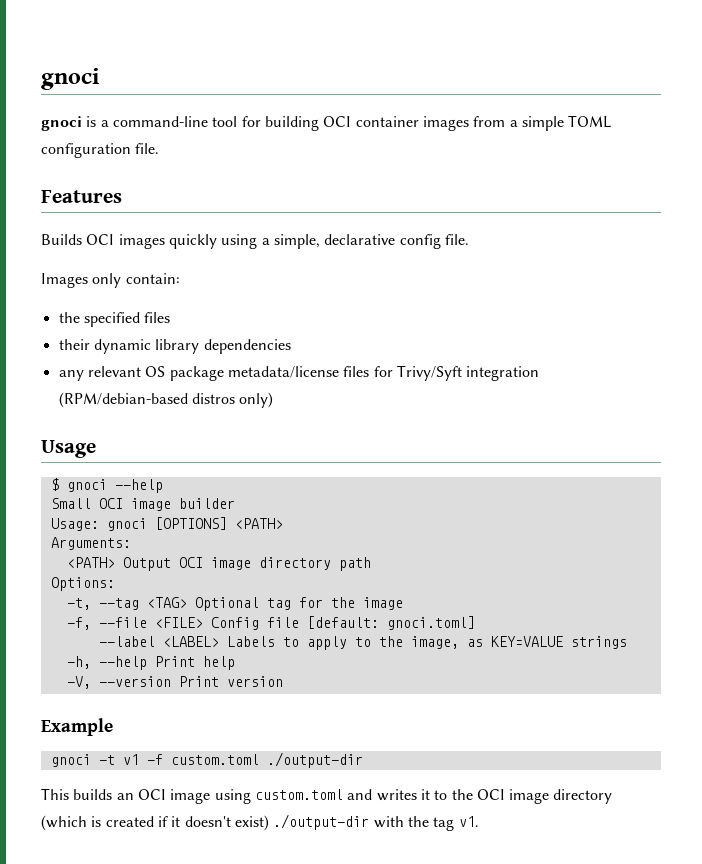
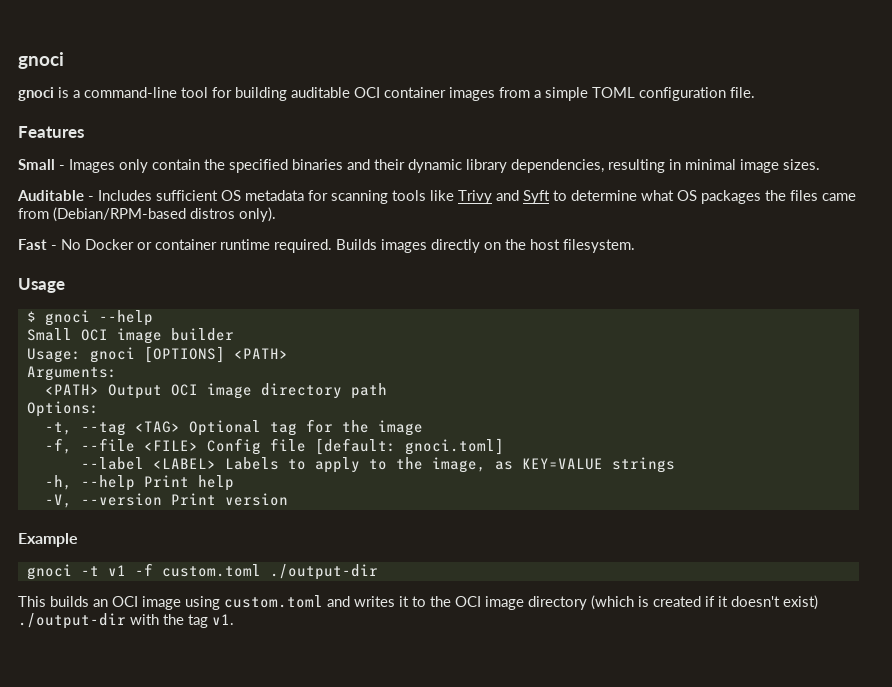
(319, 123) none -> [291,87,350,98] auditable
[41,234,469,249] Builds OCI images quickly using a simple, declarative config file. // -> [18,159,65,170] Small -
[125,273,180,284] contain: // -> [152,159,200,170] contain
[144,312,171,323] files // -> [292,159,370,170] binaries and
[203,339,291,354] [58,365,540,381] [58,392,274,408] dependencies // any relevant OS package metadata/license files for Trivy/Syft integration (RPM/debian-based distros only) -> [511,159,820,173] [17,190,856,204] [18,207,276,222] [18,239,635,253] dependencies, resulting in minimal image sizes. // Auditable - Includes sufficient OS metadata for scanning tools like Trivy and Syft to determine what OS packages the files came from (Debian/RPM-based distros only). // Fast - No Docker or container runtime required. Builds images directly on the host filesystem.

